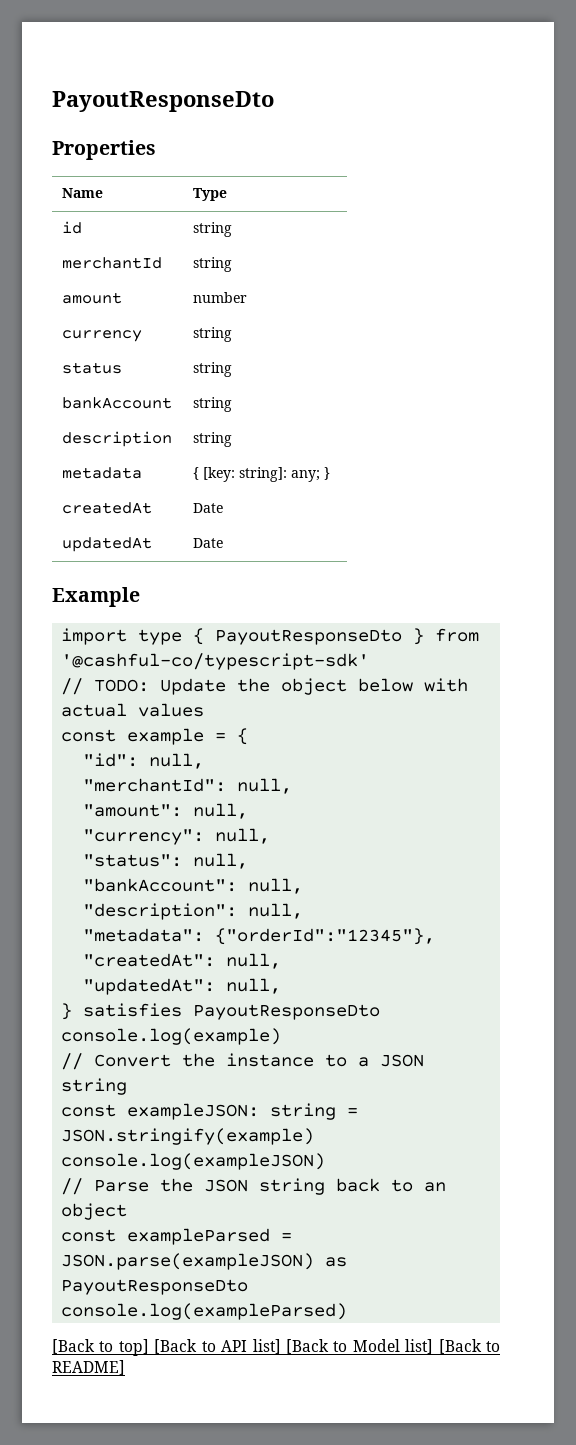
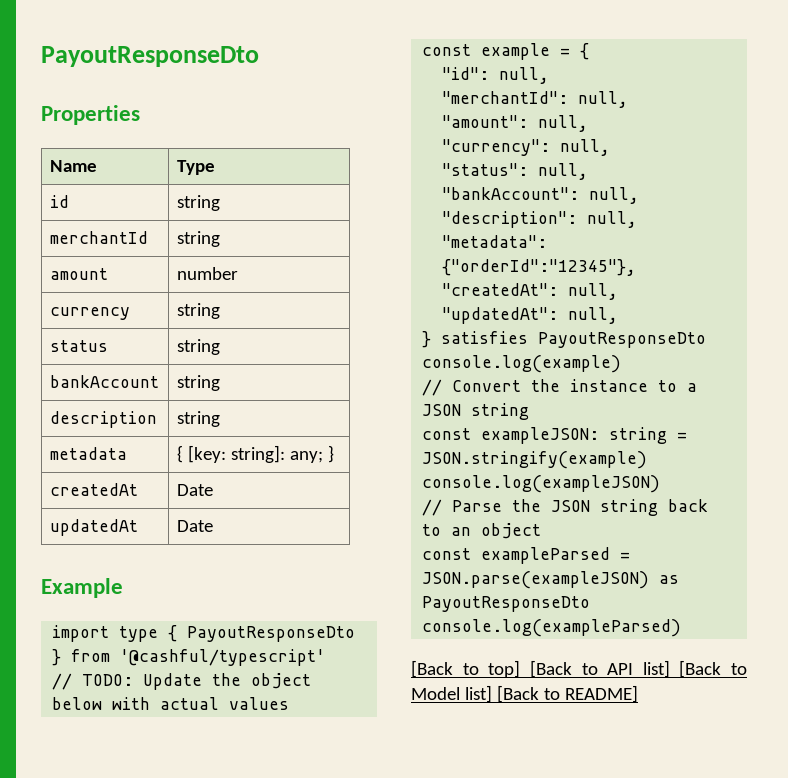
[61,653,370,670] '@cashful-co/typescript-sdk' -> [120,649,326,666] '@cashful/typescript'

